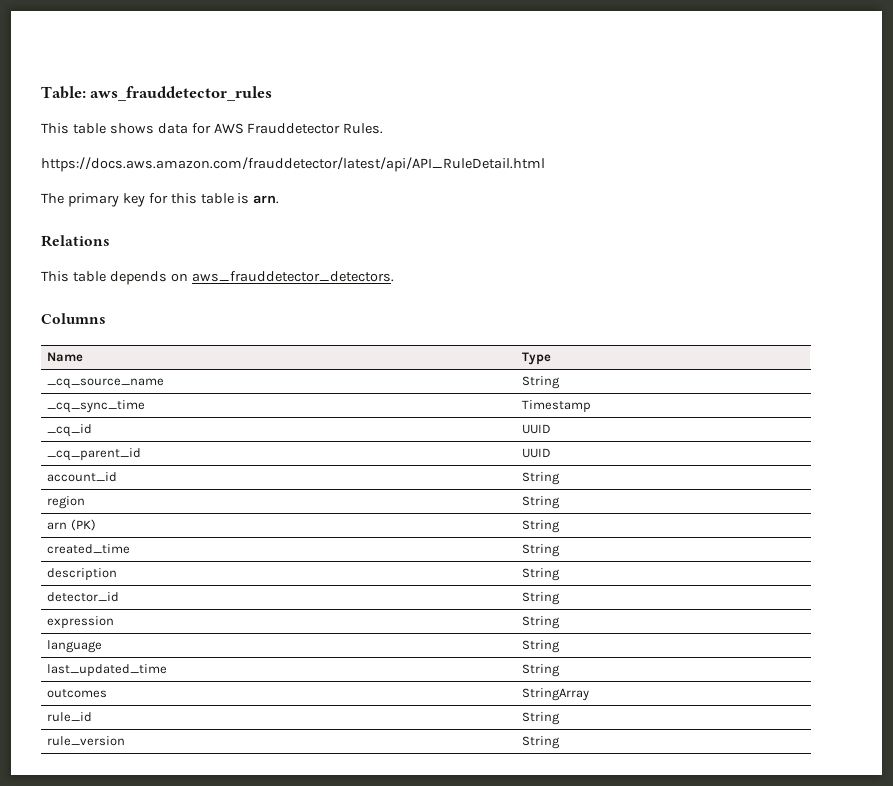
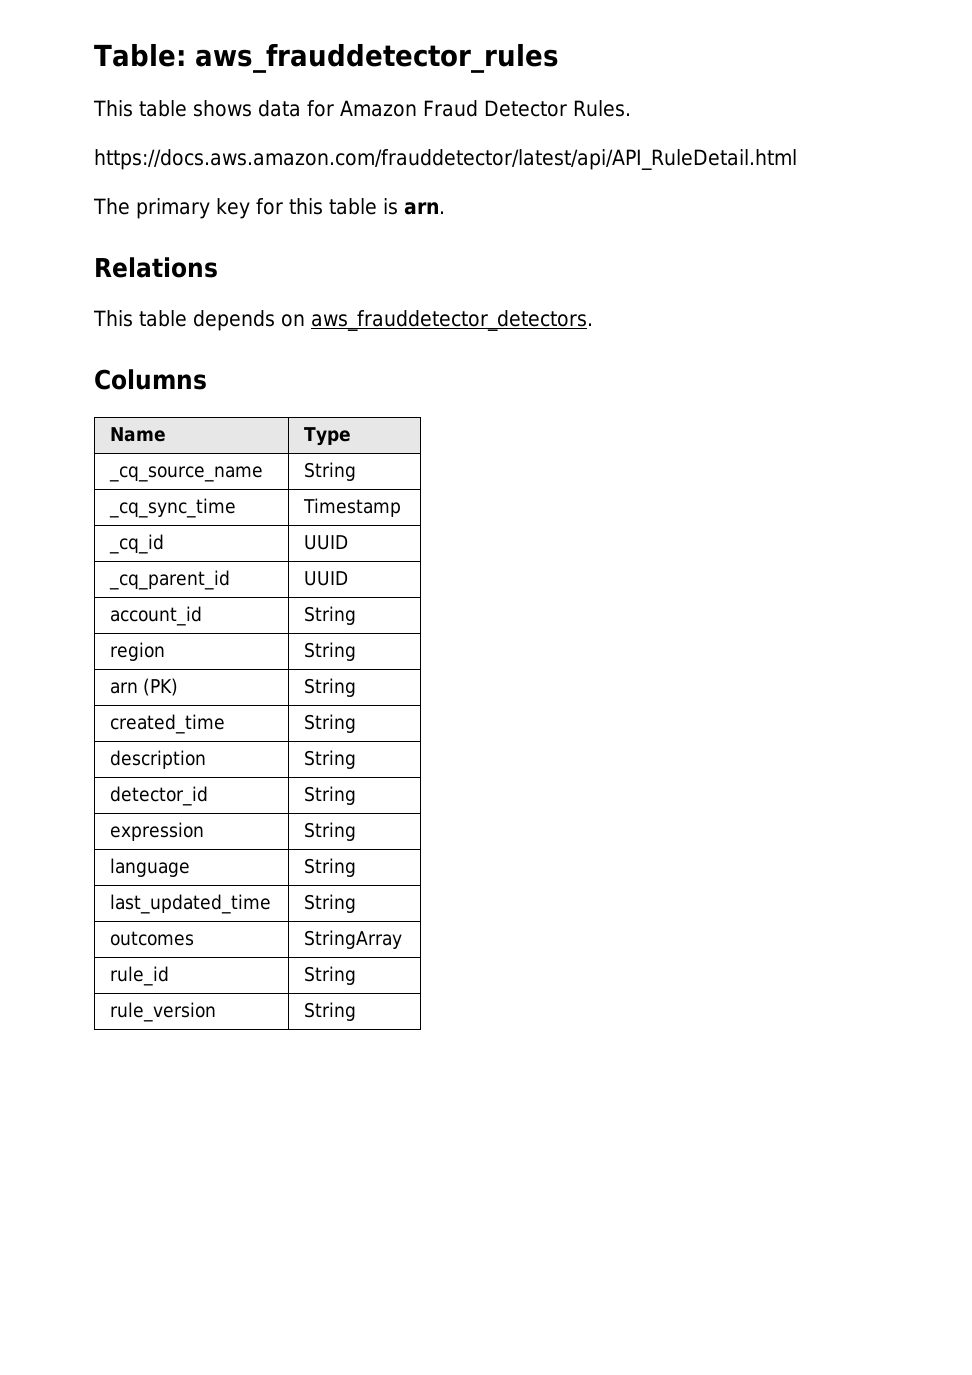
[213,123,341,134] AWS Frauddetector -> [340,100,567,117] Amazon Fraud Detector

